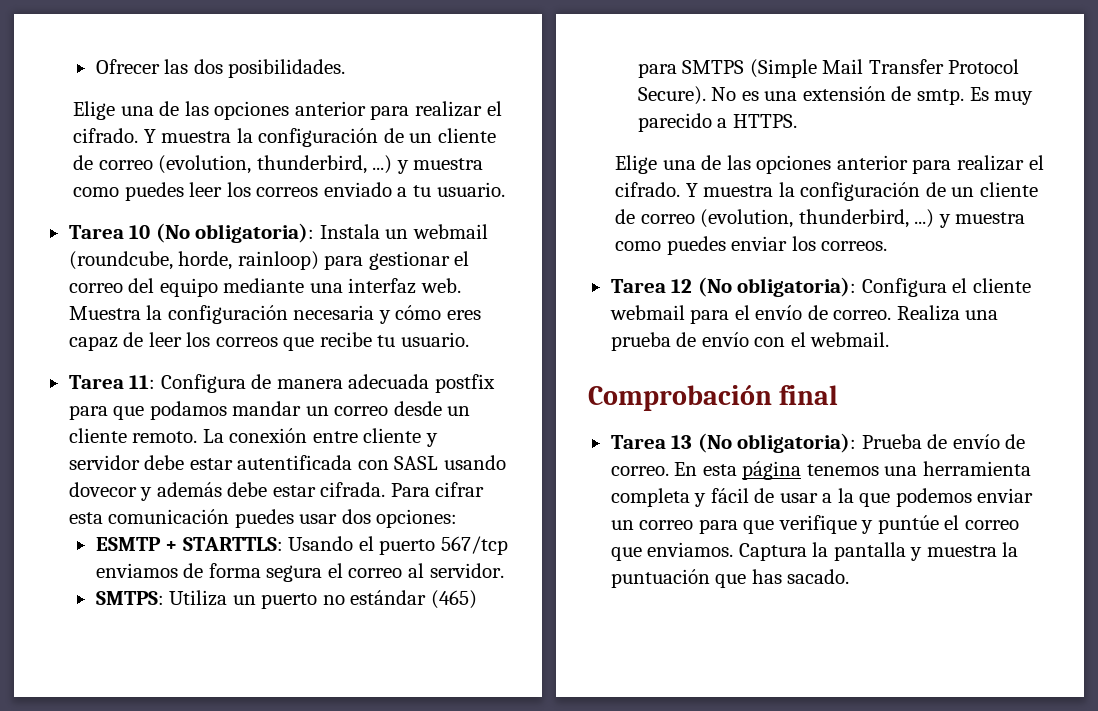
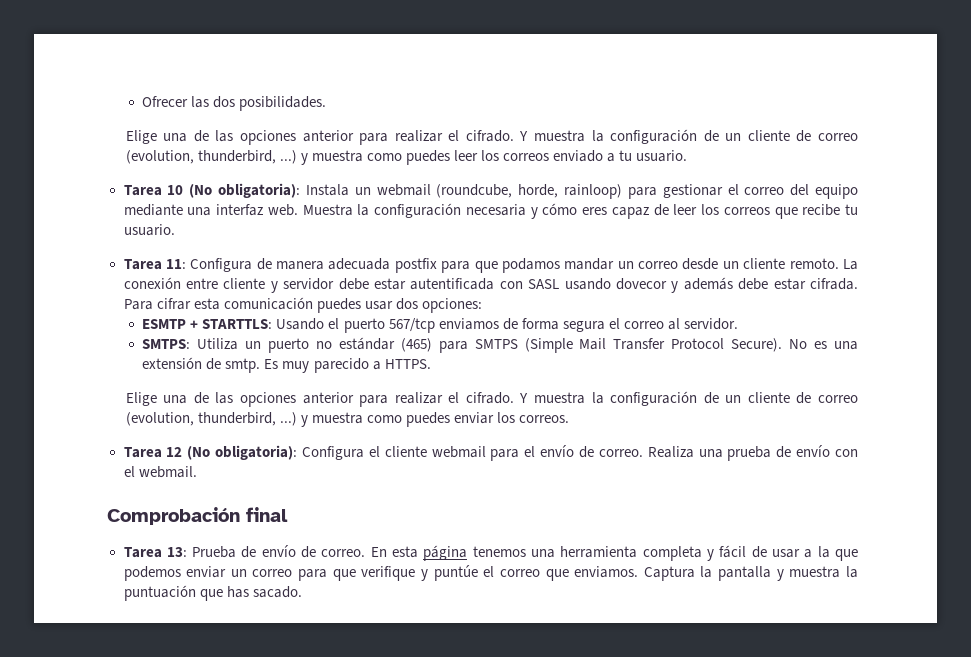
[671,433,857,453] 13 (No obligatoria): -> [166,547,187,557] 13:

